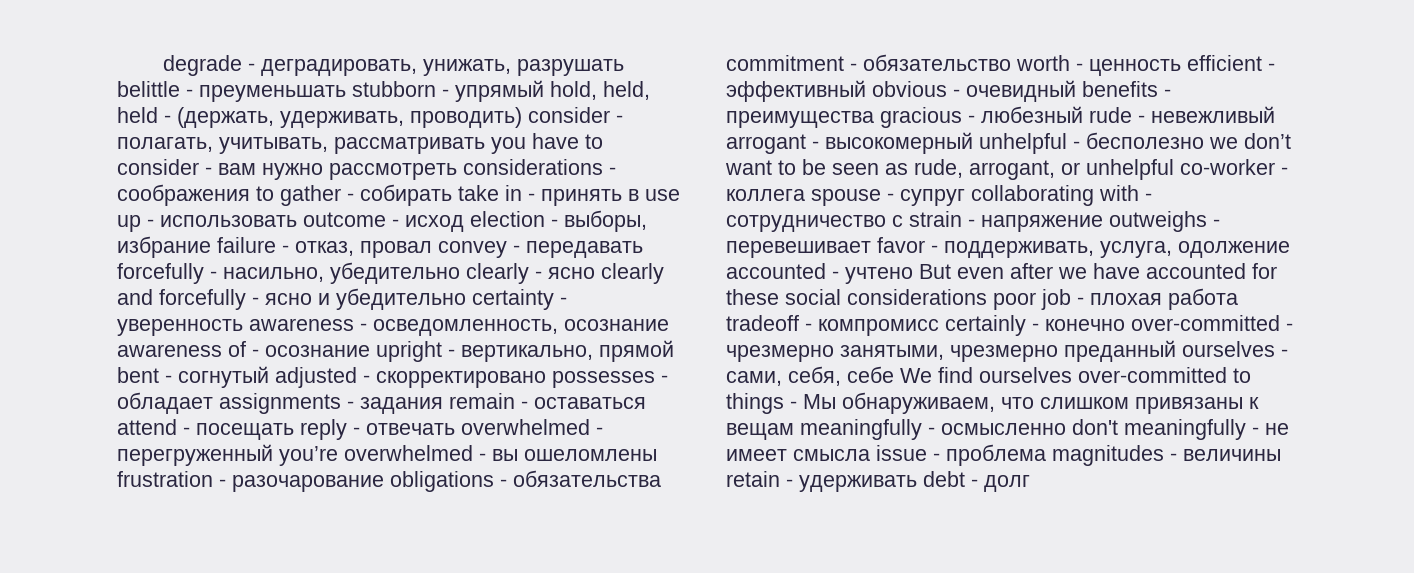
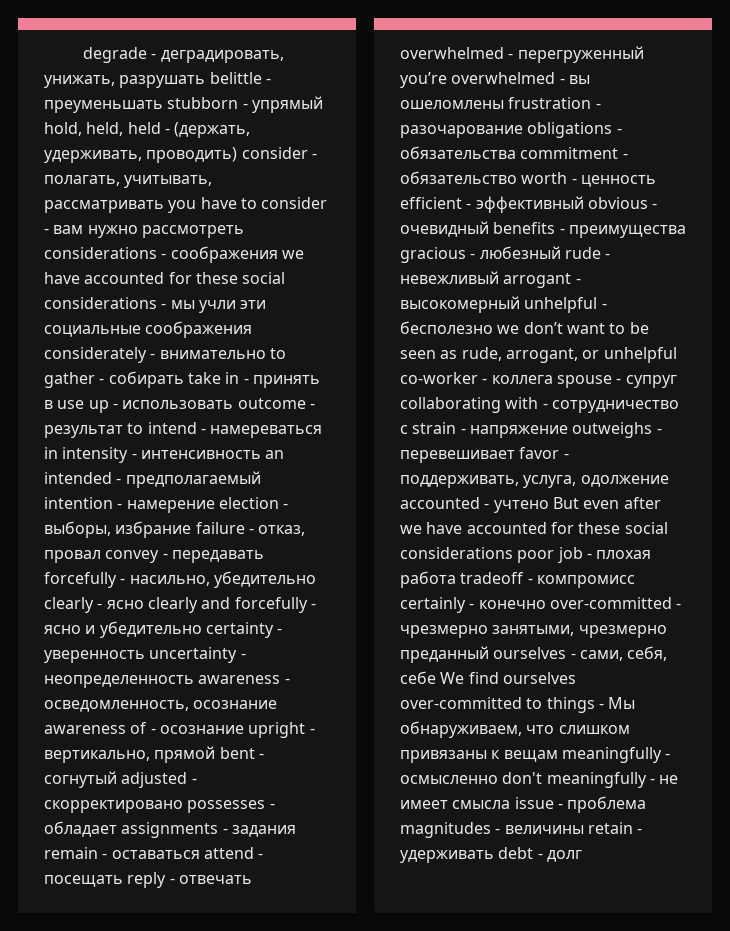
(250, 195) none -> [281,250,304,259] [44,272,286,284] [44,297,267,313] [44,321,253,338] [44,347,266,363] we have accounted for these social considerations - мы учли эти социальные соображения considerately - внимательно
[405,215,464,232] исход -> [44,422,323,438] [44,447,285,463] [44,471,261,488] [44,497,215,513] результат to intend - намереваться in intensity - интенсивность an intended - предполагаемый intention - намерение
(243, 327) none -> [149,647,246,663] [44,675,194,688] uncertainty - неопределенность

